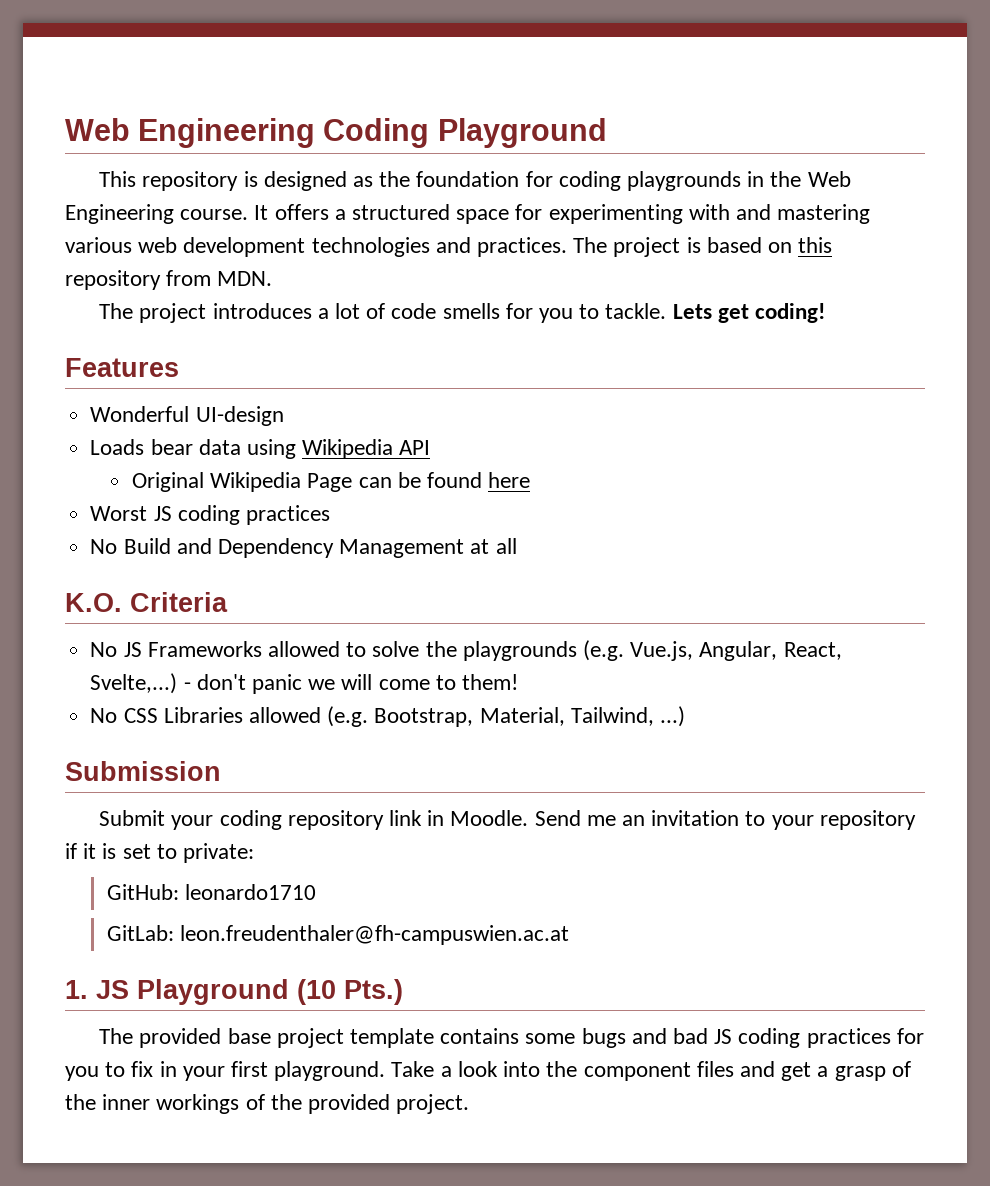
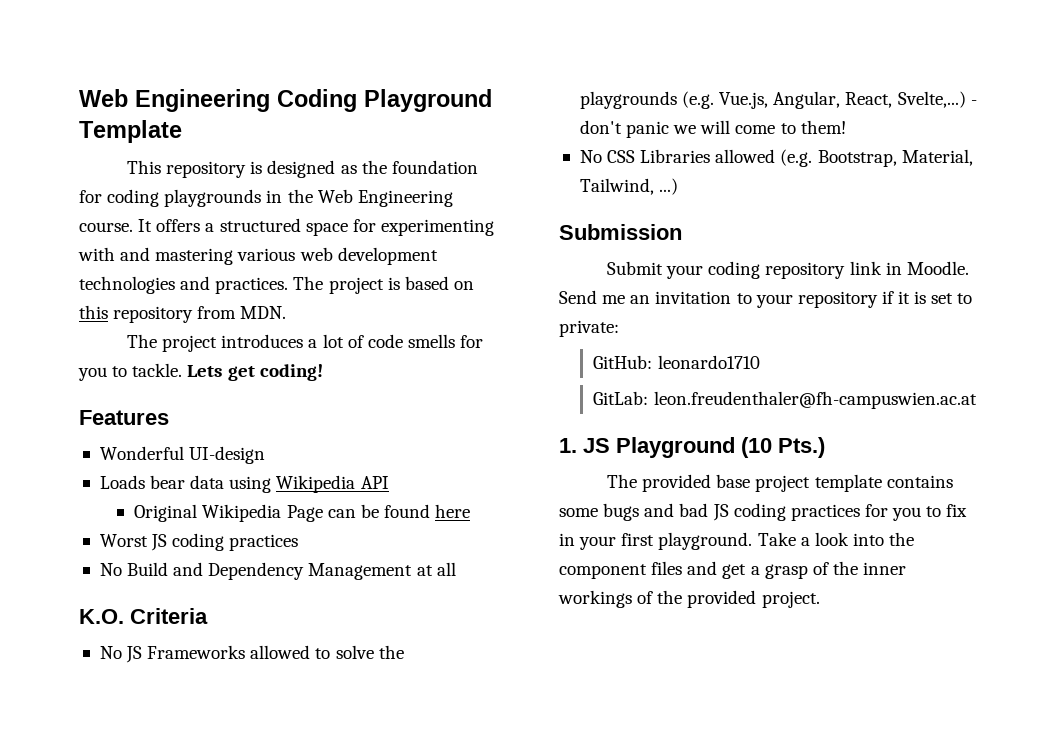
(607, 133) none -> [79,120,182,143] Template

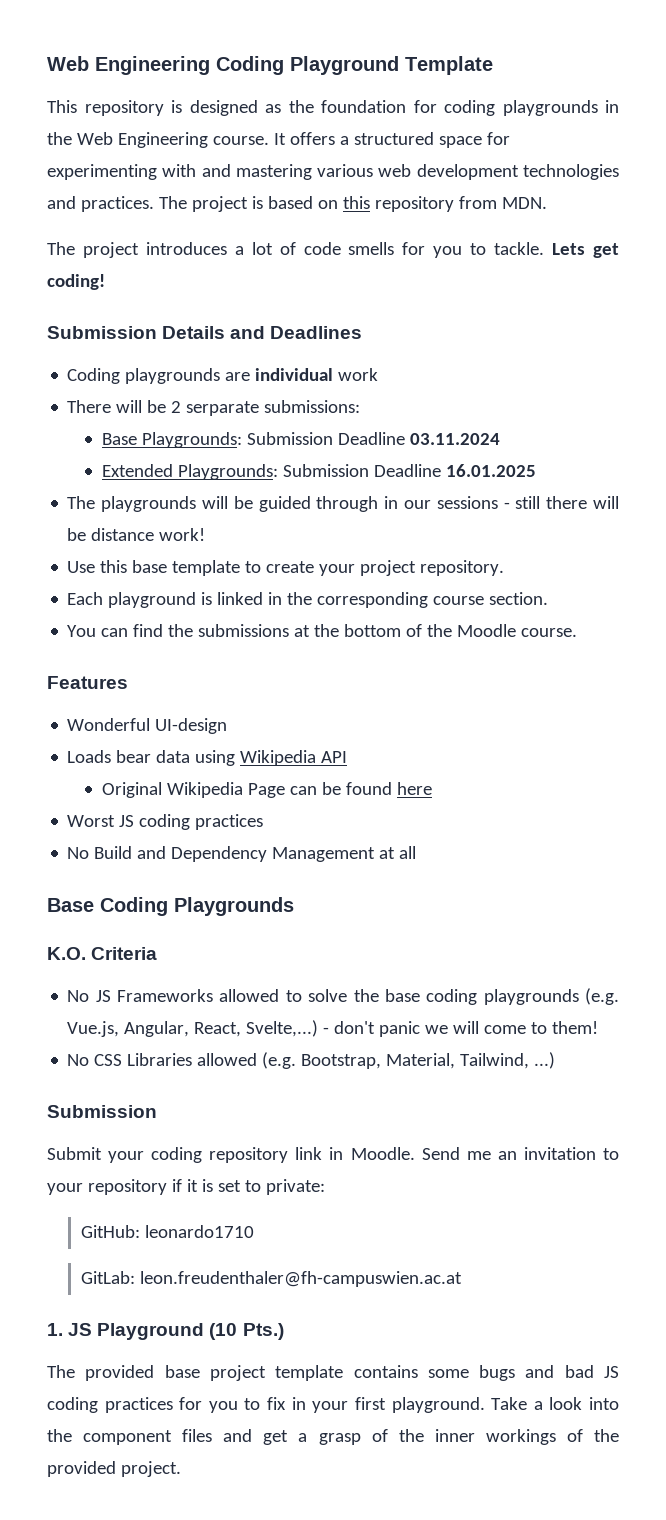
(323, 372) none -> [47,326,363,339] [67,368,379,384] [67,400,361,416] [101,432,500,448] [101,464,536,480] [67,496,620,512] [67,528,206,541] [67,560,505,576] [67,592,549,608] [67,624,578,637] // Submission Details and Deadlines // Coding playgrounds are individual work // There will be 2 serparate submissions: // Base Playgrounds: Submission Deadline 03.11.2024 // Extended Playgrounds: Submission Deadline 16.01.2025 // The playgrounds will be guided through in our sessions - still there will be distance work! // Use this base template to create your project repository. // Each playground is linked in the corresponding course section. // You can find the submissions at the bottom of the Moodle course.
(456, 569) none -> [47,897,294,916] // Base Coding Playgrounds
(404, 652) none -> [384,989,478,1005] base coding

